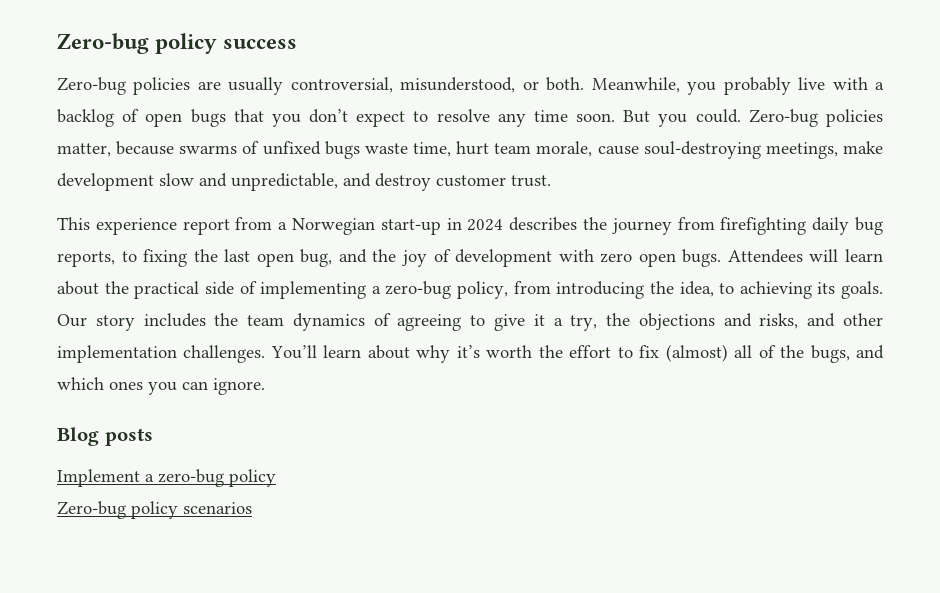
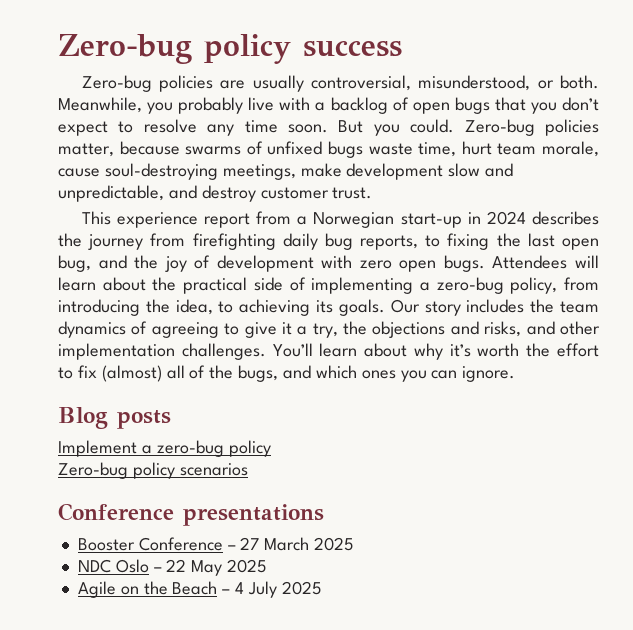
(252, 508) none -> [58,503,324,526] [77,537,354,551] [77,559,267,576] [77,581,321,598] // Conference presentations // Booster Conference – 27 March 2025 // NDC Oslo – 22 May 2025 // Agile on the Beach – 4 July 2025

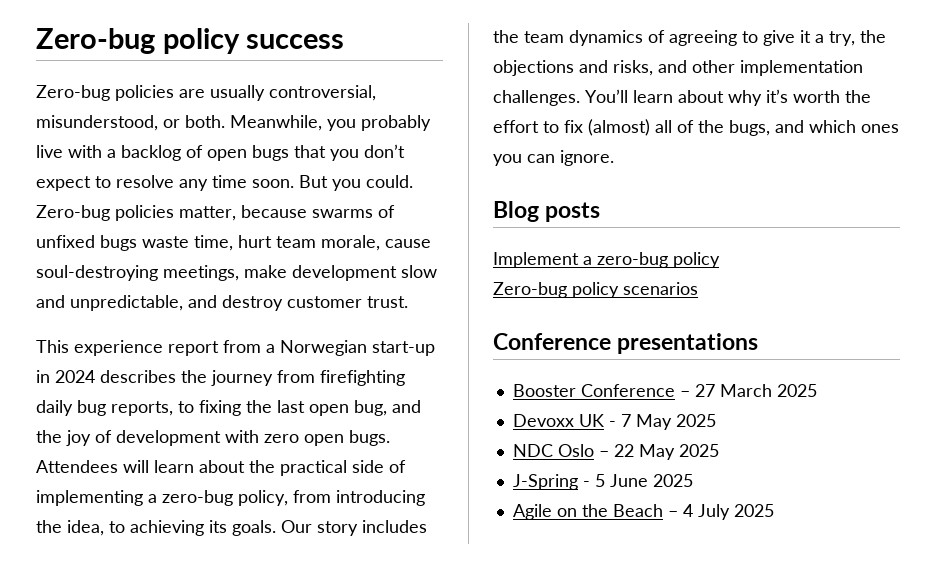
(354, 544) none -> [512,414,716,430] // Devoxx UK - 7 May 2025
(267, 566) none -> [512,474,693,490] // J-Spring - 5 June 2025

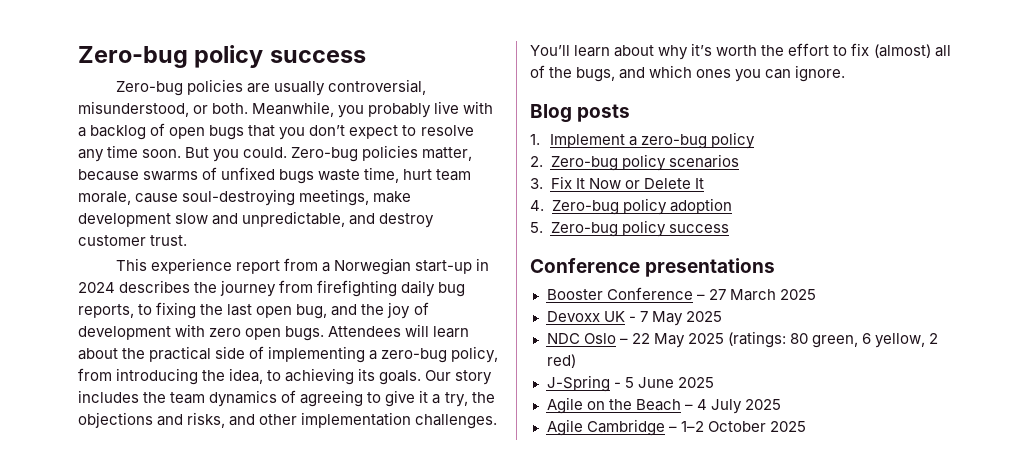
(601, 212) none -> [530,134,540,145] 1.
(720, 260) none -> [530,156,543,167] 2.
(698, 288) none -> [530,176,704,189] [530,198,732,215] [530,220,729,237] // 3. Fix It Now or Delete It // 4. Zero-bug policy adoption // 5. Zero-bug policy success
(719, 450) none -> [727,331,939,348] [546,354,576,368] (ratings: 80 green, 6 yellow, 2 red)
(774, 510) none -> [546,419,806,436] // Agile Cambridge – 1–2 October 2025

